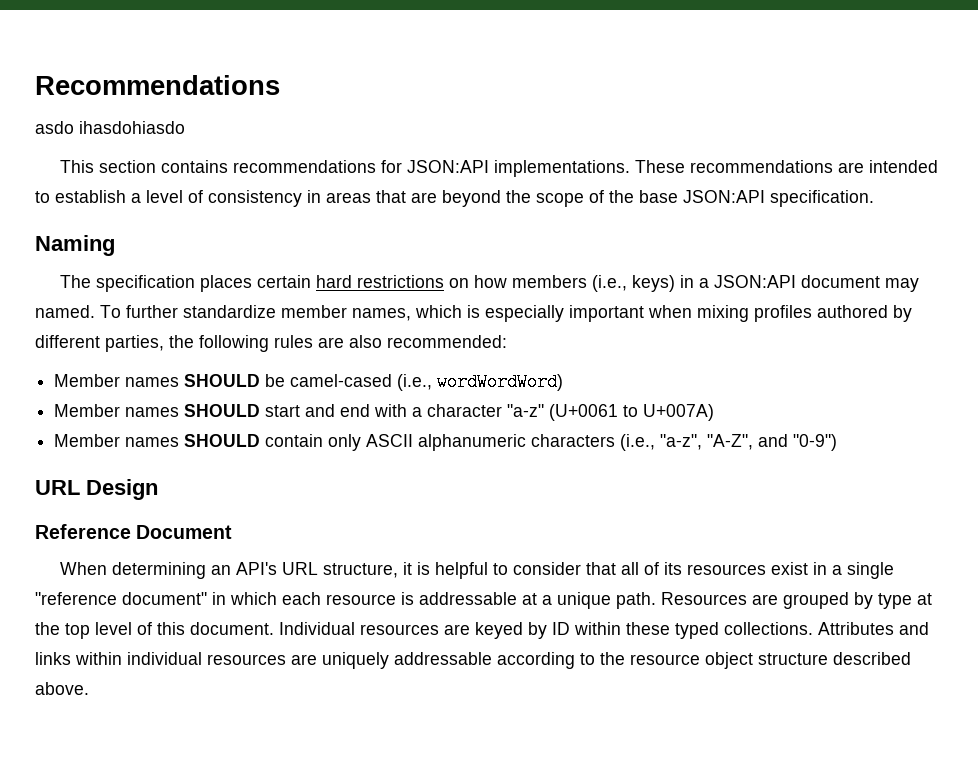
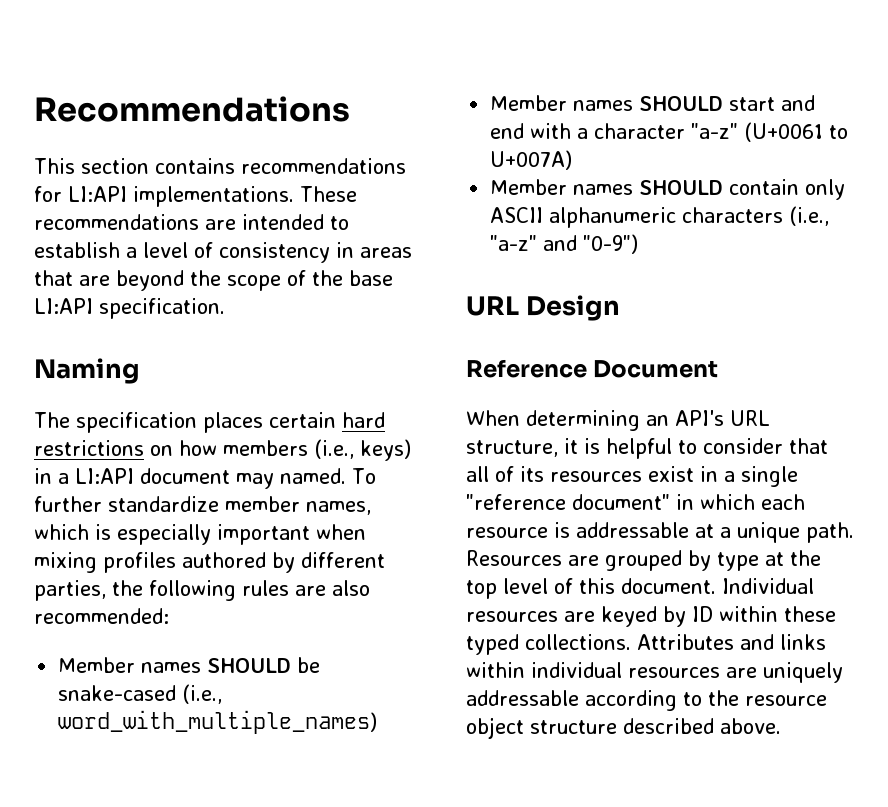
[35,121,185,134] // asdo ihasdohiasdo -> (350, 109) none
[407,160,490,173] JSON:API -> [68,186,127,202] LI:API
[683,190,765,203] JSON:API -> [34,298,93,314] LI:API
[714,275,797,288] JSON:API -> [75,468,134,484] LI:API
[290,373,564,391] camel-cased (i.e., wordWordWord) -> [58,684,223,704] [58,710,378,734] snake-cased (i.e., word_with_multiple_names)
[660,434,754,450] "a-z", "A-Z", -> [490,235,538,251] "a-z"

